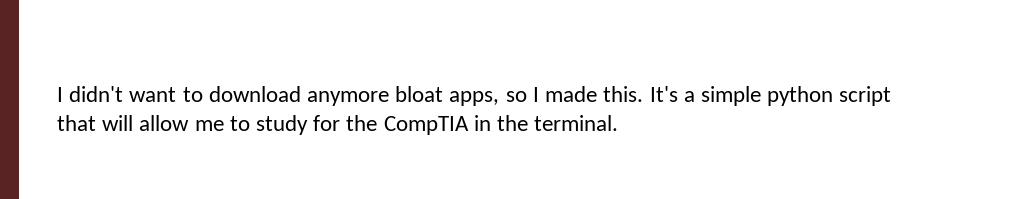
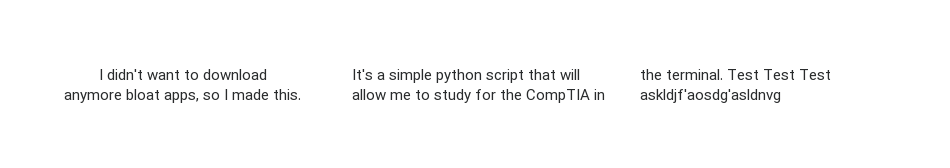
(619, 123) none -> [727,69,832,80] [640,89,781,103] Test Test Test askldjf'aosdg'asldnvg

